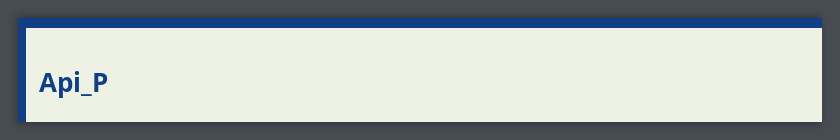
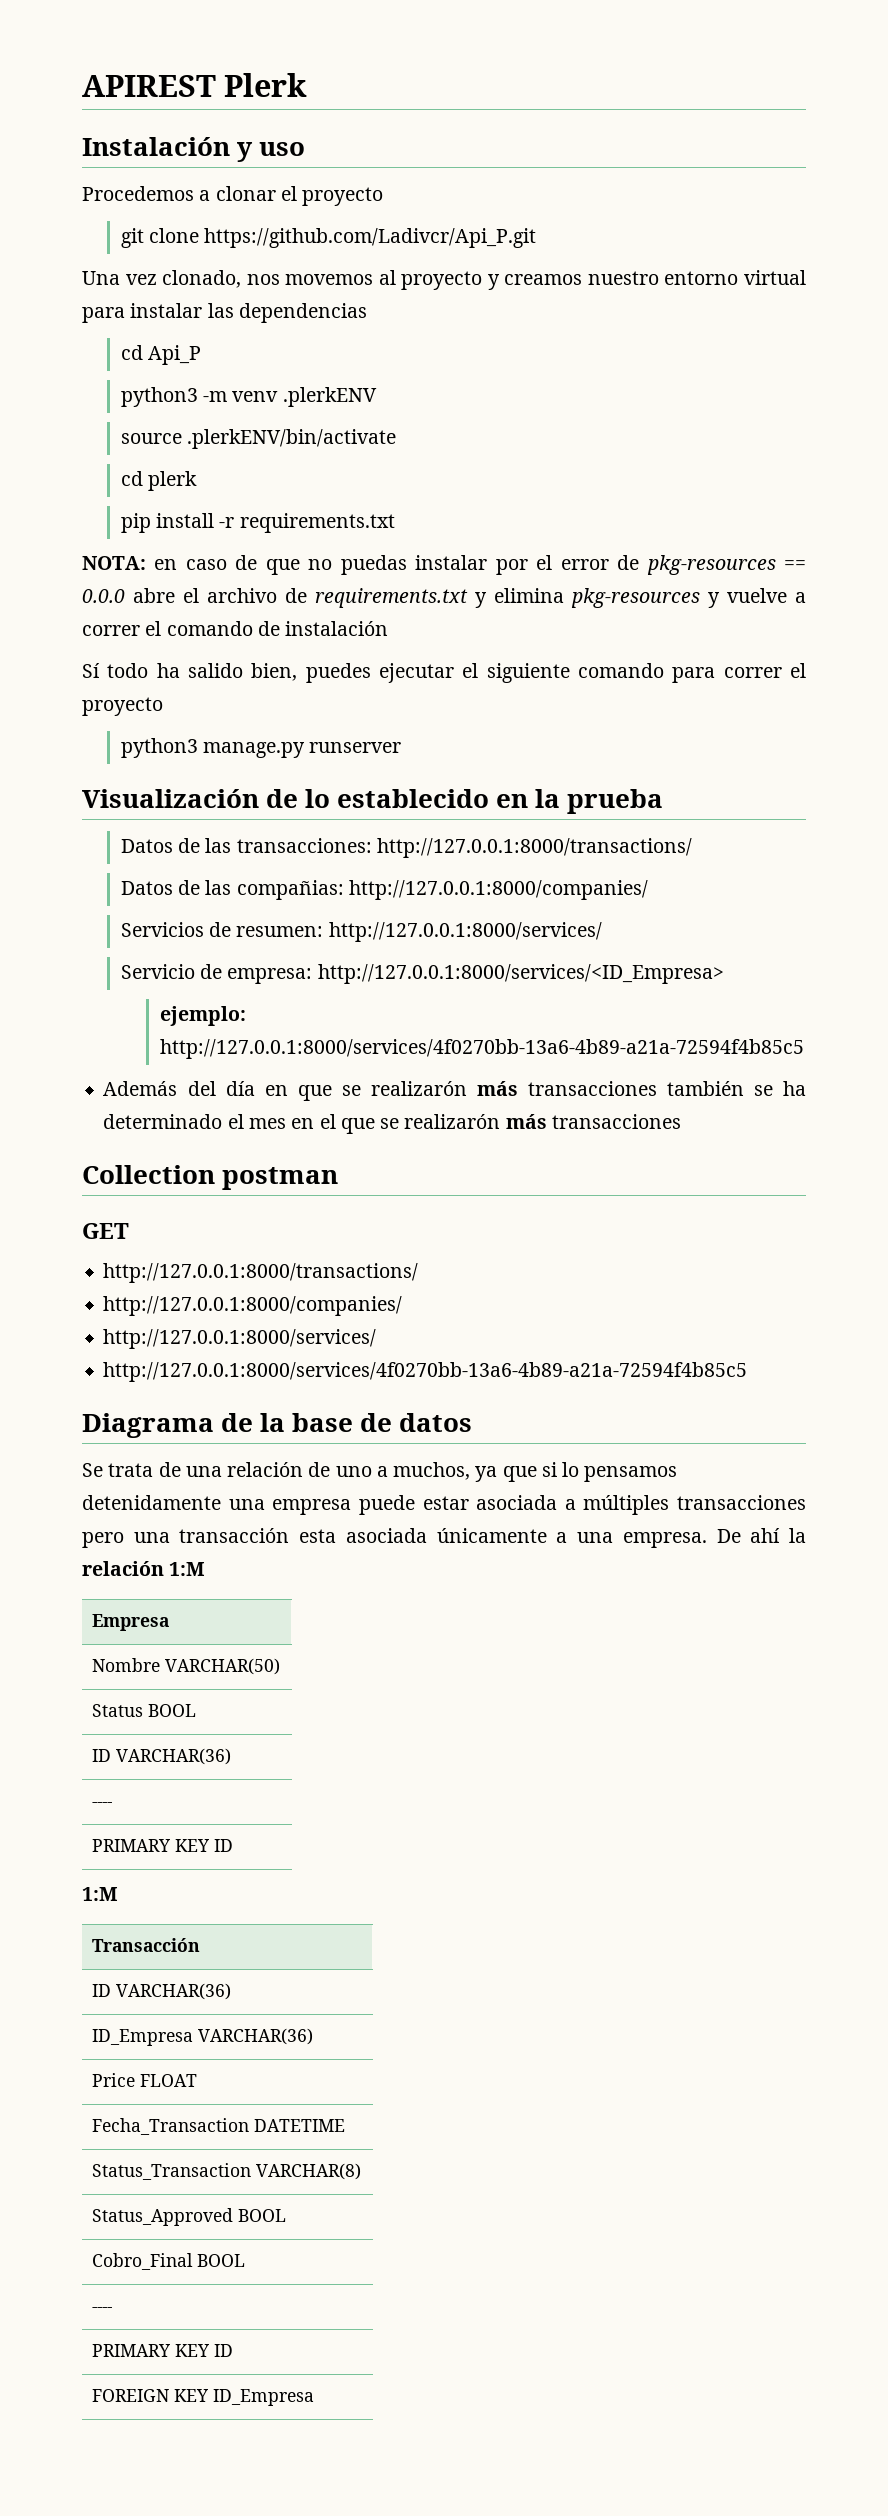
[39,71,108,98] Api_P -> [82,73,308,97] [82,137,306,162] [82,186,384,206] [120,228,537,248] [82,270,806,290] [82,303,367,323] [120,345,202,365] [120,387,377,407] [120,429,397,449] [120,471,198,491] [120,513,395,533] [82,555,806,575] [82,588,806,608] [82,621,389,636] [82,663,806,683] [82,697,163,716] [120,738,402,758] [82,789,664,814] [120,838,692,858] [120,880,648,900] [120,922,602,942] [120,964,724,984] [159,1006,246,1026] [159,1039,804,1059] [103,1081,806,1101] [103,1114,681,1134] [82,1165,339,1190] [82,1223,129,1239] [103,1263,419,1283] [103,1296,403,1316] [103,1329,377,1349] [103,1362,748,1382] [82,1413,473,1438] [82,1462,678,1482] [82,1495,806,1515] [82,1528,807,1548] [82,1561,206,1576] [91,1614,169,1631] [91,1658,280,1675] [91,1704,196,1717] [91,1748,231,1765] [91,1802,112,1807] [91,1839,233,1852] [82,1887,118,1901] [91,1938,200,1952] [91,1983,231,2000] [91,2028,313,2046] [91,2073,197,2087] [91,2118,345,2135] [91,2163,361,2180] [91,2208,286,2226] [91,2253,245,2270] [91,2307,112,2312] [91,2344,233,2357] [91,2389,314,2406] APIREST Plerk // Instalación y uso // Procedemos a clonar el proyecto // git clone https://github.com/Ladivcr/Api_P.git // Una vez clonado, nos movemos al proyecto y creamos nuestro entorno virtual para instalar las dependencias // cd Api_P // python3 -m venv .plerkENV // source .plerkENV/bin/activate // cd plerk // pip install -r requirements.txt // NOTA: en caso de que no puedas instalar por el error de pkg-resources == 0.0.0 abre el archivo de requirements.txt y elimina pkg-resources y vuelve a correr el comando de instalación // Sí todo ha salido bien, puedes ejecutar el siguiente comando para correr el proyecto // python3 manage.py runserver // Visualización de lo establecido en la prueba // Datos de las transacciones: http://127.0.0.1:8000/transactions/ // Datos de las compañias: http://127.0.0.1:8000/companies/ // Servicios de resumen: http://127.0.0.1:8000/services/ // Servicio de empresa: http://127.0.0.1:8000/services/<ID_Empresa> // ejemplo: http://127.0.0.1:8000/services/4f0270bb-13a6-4b89-a21a-72594f4b85c5 // Además del día en que se realizarón más transacciones también se ha determinado el mes en el que se realizarón más transacciones // Collection postman // GET // http://127.0.0.1:8000/transactions/ // http://127.0.0.1:8000/companies/ // http://127.0.0.1:8000/services/ // http://127.0.0.1:8000/services/4f0270bb-13a6-4b89-a21a-72594f4b85c5 // Diagrama de la base de datos // Se trata de una relación de uno a muchos, ya que si lo pensamos detenidamente una empresa puede estar asociada a múltiples transacciones pero una transacción esta asociada únicamente a una empresa. De ahí la relación 1:M // Empresa // Nombre VARCHAR(50) // Status BOOL // ID VARCHAR(36) // ---- // PRIMARY KEY ID // 1:M // Transacción // ID VARCHAR(36) // ID_Empresa VARCHAR(36) // Price FLOAT // Fecha_Transaction DATETIME // Status_Transaction VARCHAR(8) // Status_Approved BOOL // Cobro_Final BOOL // ---- // PRIMARY KEY ID // FOREIGN KEY ID_Empresa

